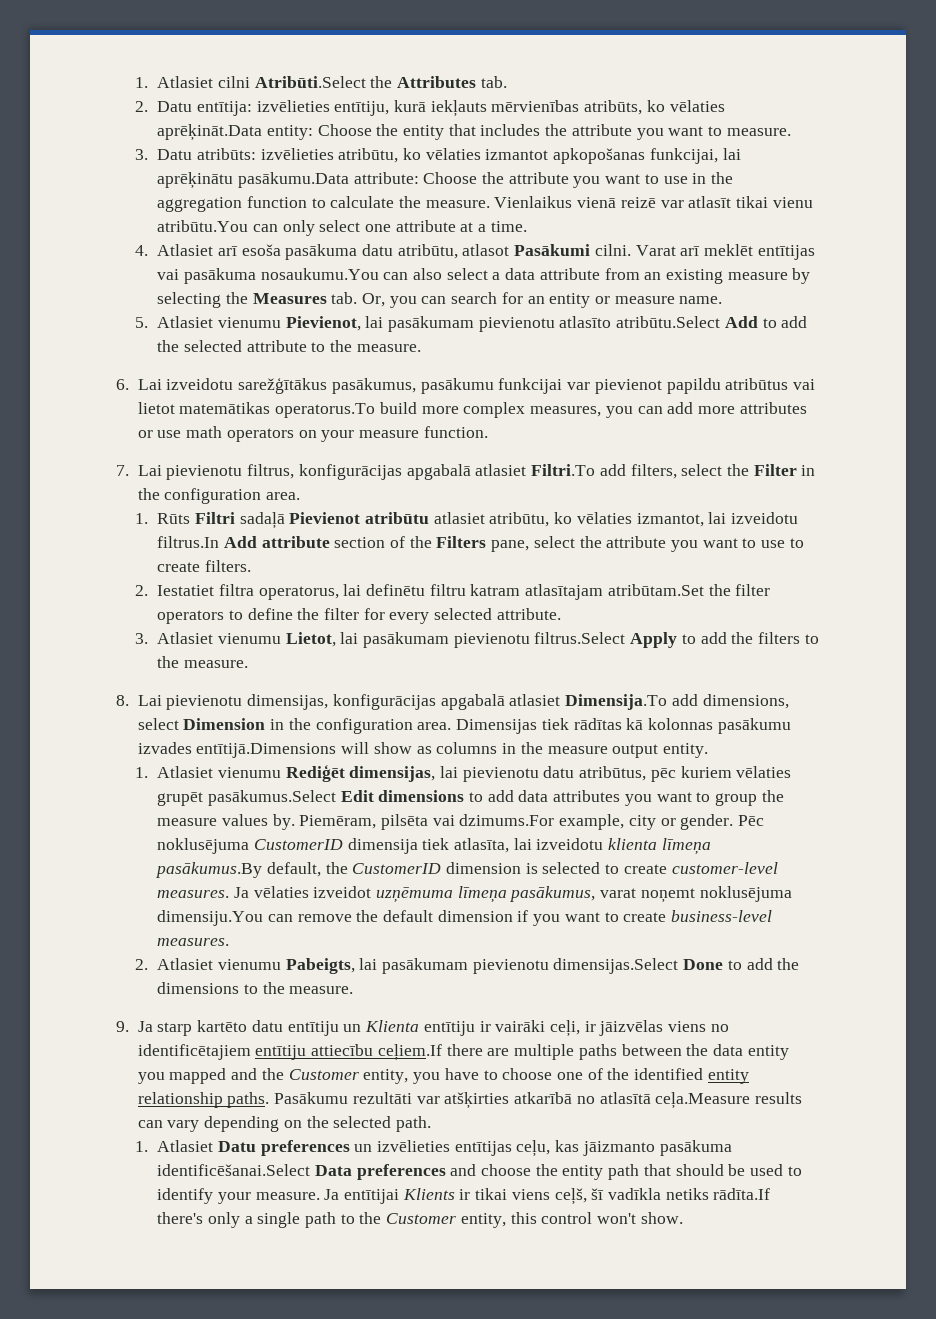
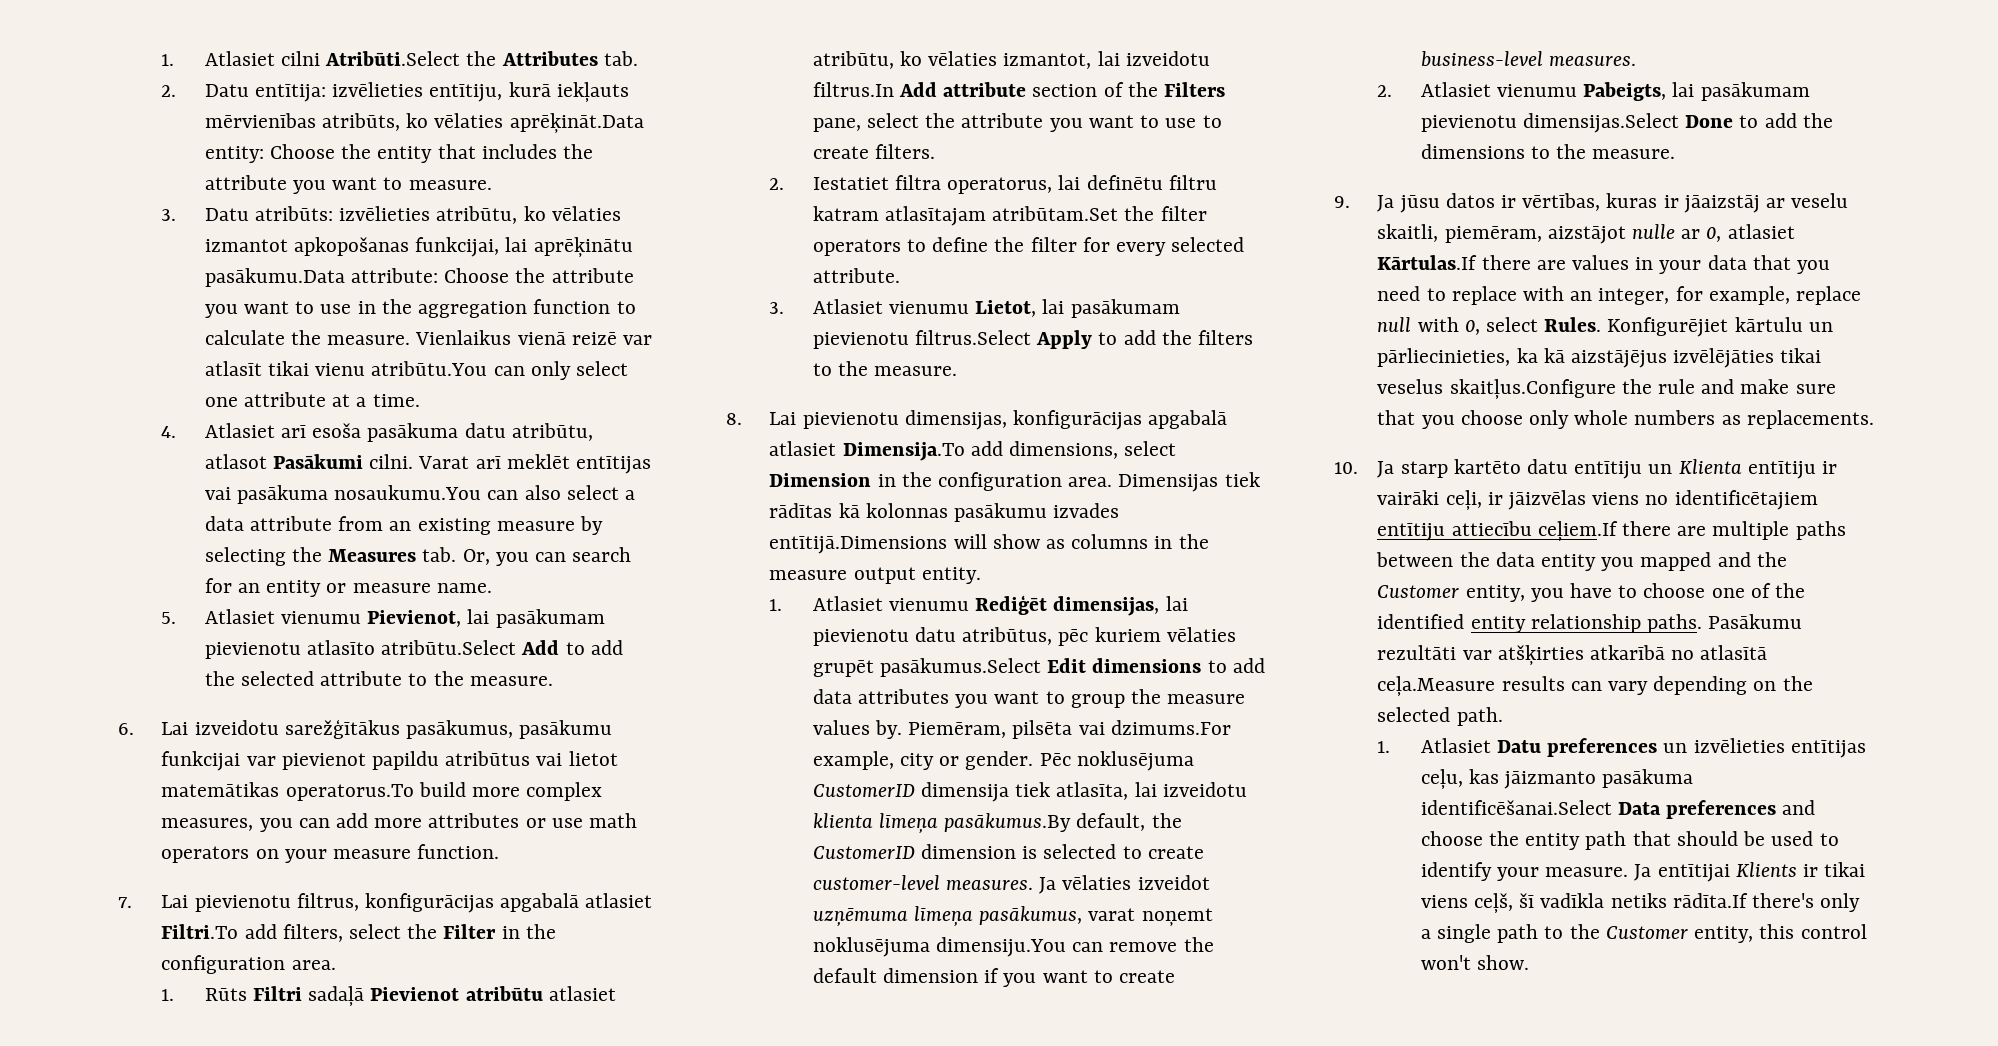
(153, 1026) none -> [1399,193,1849,213] [1377,224,1795,244] [1377,255,1831,274] [1377,286,1862,305] [1377,317,1833,337] [1377,348,1822,368] [1377,379,1836,400] [1377,410,1874,429] [1334,461,1395,478] jūsu datos ir vērtības, kuras ir jāaizstāj ar veselu skaitli, piemēram, aizstājot nulle ar 0, atlasiet Kārtulas.If there are values in your data that you need to replace with an integer, for example, replace null with 0, select Rules. Konfigurējiet kārtulu un pārliecinieties, ka kā aizstājējus izvēlējāties tikai veselus skaitļus.Configure the rule and make sure that you choose only whole numbers as replacements. // 10. Ja

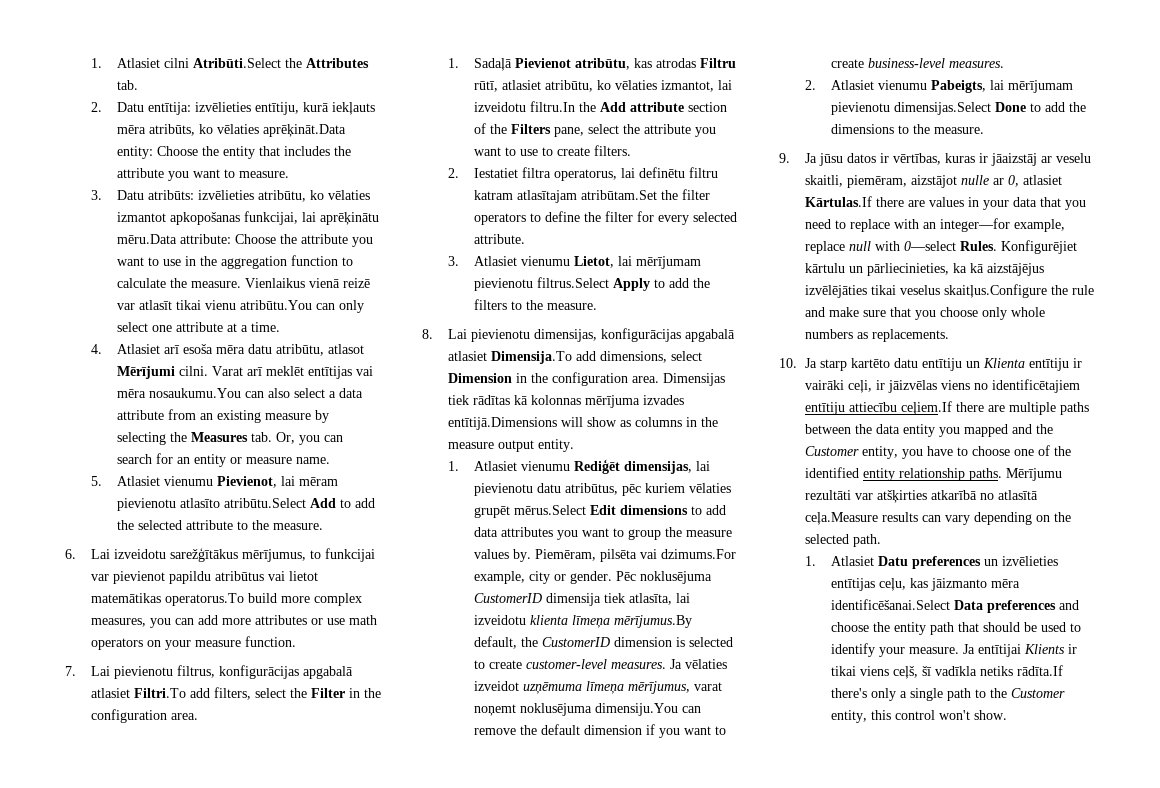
[204,113,316,128] mērvienības -> [116,125,146,134] mēra
[204,268,345,287] pasākumu.Data -> [116,234,177,244] mēru.Data
[367,423,459,442] pasākuma -> [215,345,245,354] mēra
[273,454,364,469] Pasākumi -> [116,366,175,379] Mērījumi
[237,485,329,504] pasākuma -> [116,389,146,398] mēra
[495,609,605,628] pasākumam -> [298,477,338,486] mēram
[406,720,613,739] pasākumus, pasākumu -> [241,549,321,562] mērījumus, to
[204,986,543,1007] Rūts Filtri sadaļā Pievienot atribūtu -> [473,58,736,71] [473,81,498,92] Sadaļā Pievienot atribūtu, kas atrodas Filtru rūtī,
[812,82,894,97] filtrus.In -> [529,101,596,112] filtru.In the
[1070,299,1180,318] pasākumam -> [635,256,701,269] mērījumam
[954,503,1048,522] pasākumu -> [584,395,640,408] mērījuma
[880,658,1042,677] pasākumus.Select -> [513,505,586,515] mērus.Select
[944,813,1072,832] pasākumus.By -> [613,615,692,628] mērījumus.By
[979,906,1083,925] pasākumus, -> [627,681,690,694] mērījumus,
[1700,82,1810,101] pasākumam -> [1007,80,1073,93] mērījumam
[1598,286,1703,305] integer, for -> [939,218,1010,232] integer—for
[1464,317,1539,335] 0, select -> [903,241,956,251] 0—select
[1708,614,1803,629] Pasākumu -> [1005,468,1062,481] Mērījumu
[1602,769,1694,788] pasākuma -> [990,579,1020,588] mēra

